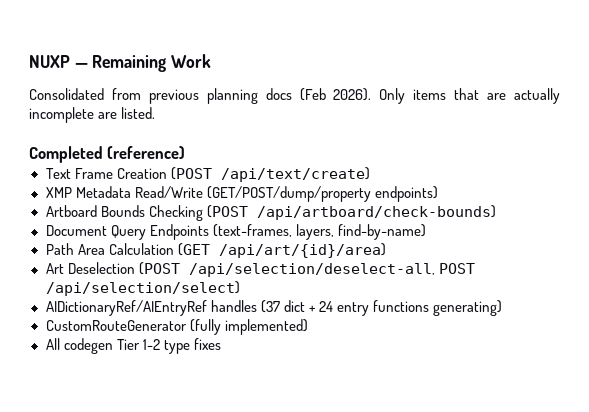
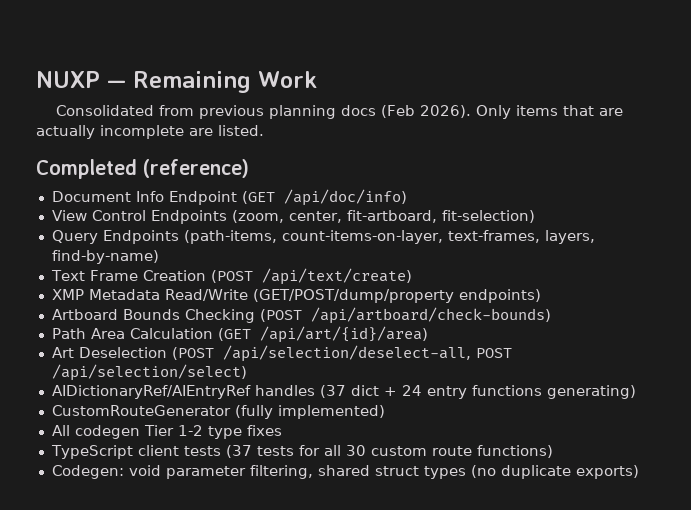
(186, 152) none -> [51,189,407,206] [51,210,535,224] [51,230,595,244] [51,250,159,264] // Document Info Endpoint (GET /api/doc/info) // View Control Endpoints (zoom, center, fit-artboard, fit-selection) // Query Endpoints (path-items, count-items-on-layer, text-frames, layers, find-by-name)
[45,224,426,240] // Document Query Endpoints (text-frames, layers, find-by-name) -> (551, 315) none
(221, 344) none -> [50,445,553,459] [51,465,639,479] // TypeScript client tests (37 tests for all 30 custom route functions) // Codegen: void parameter filtering, shared struct types (no duplicate exports)

